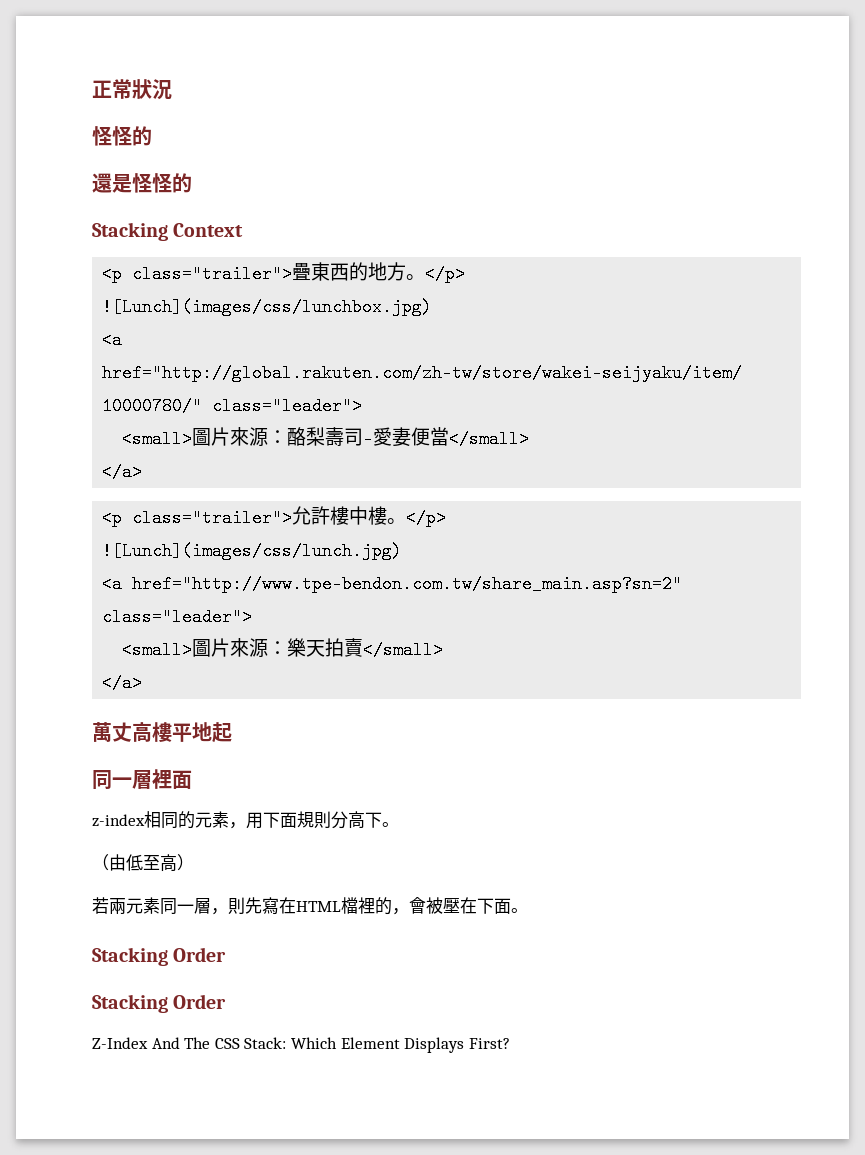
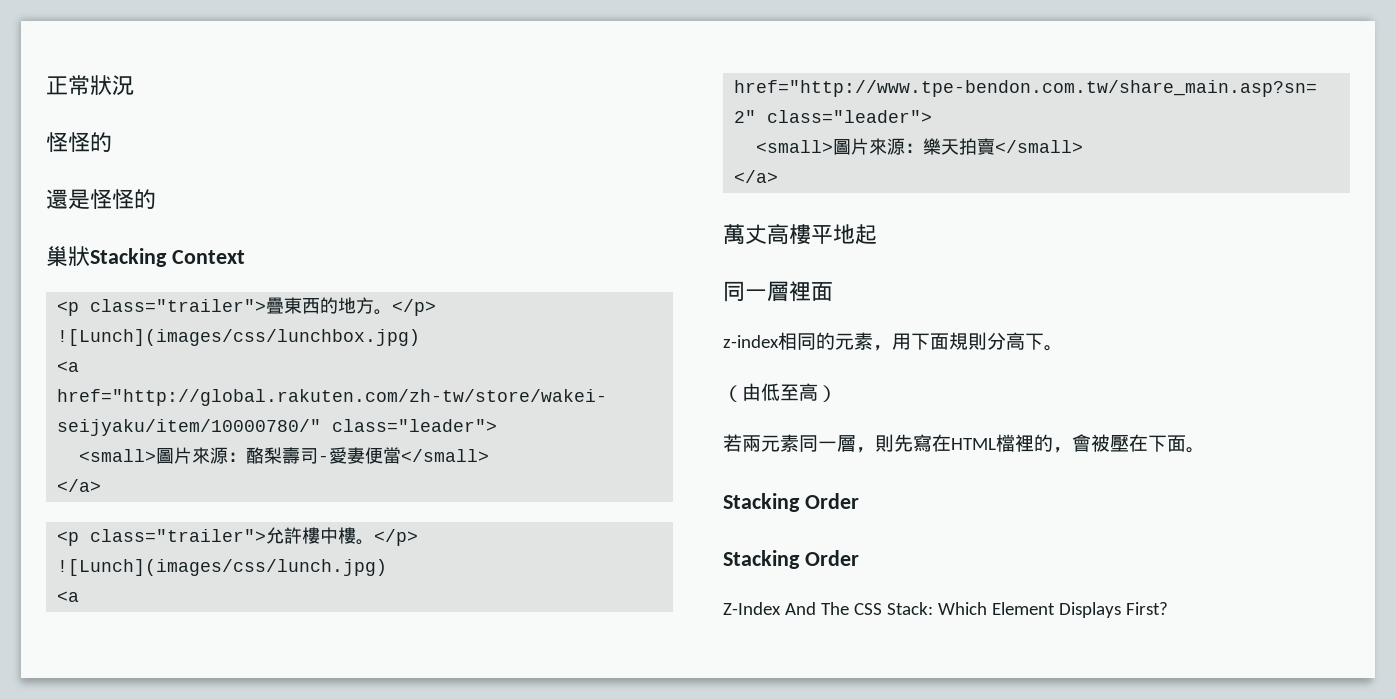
(192, 183) none -> [46,246,90,267] 巢狀

